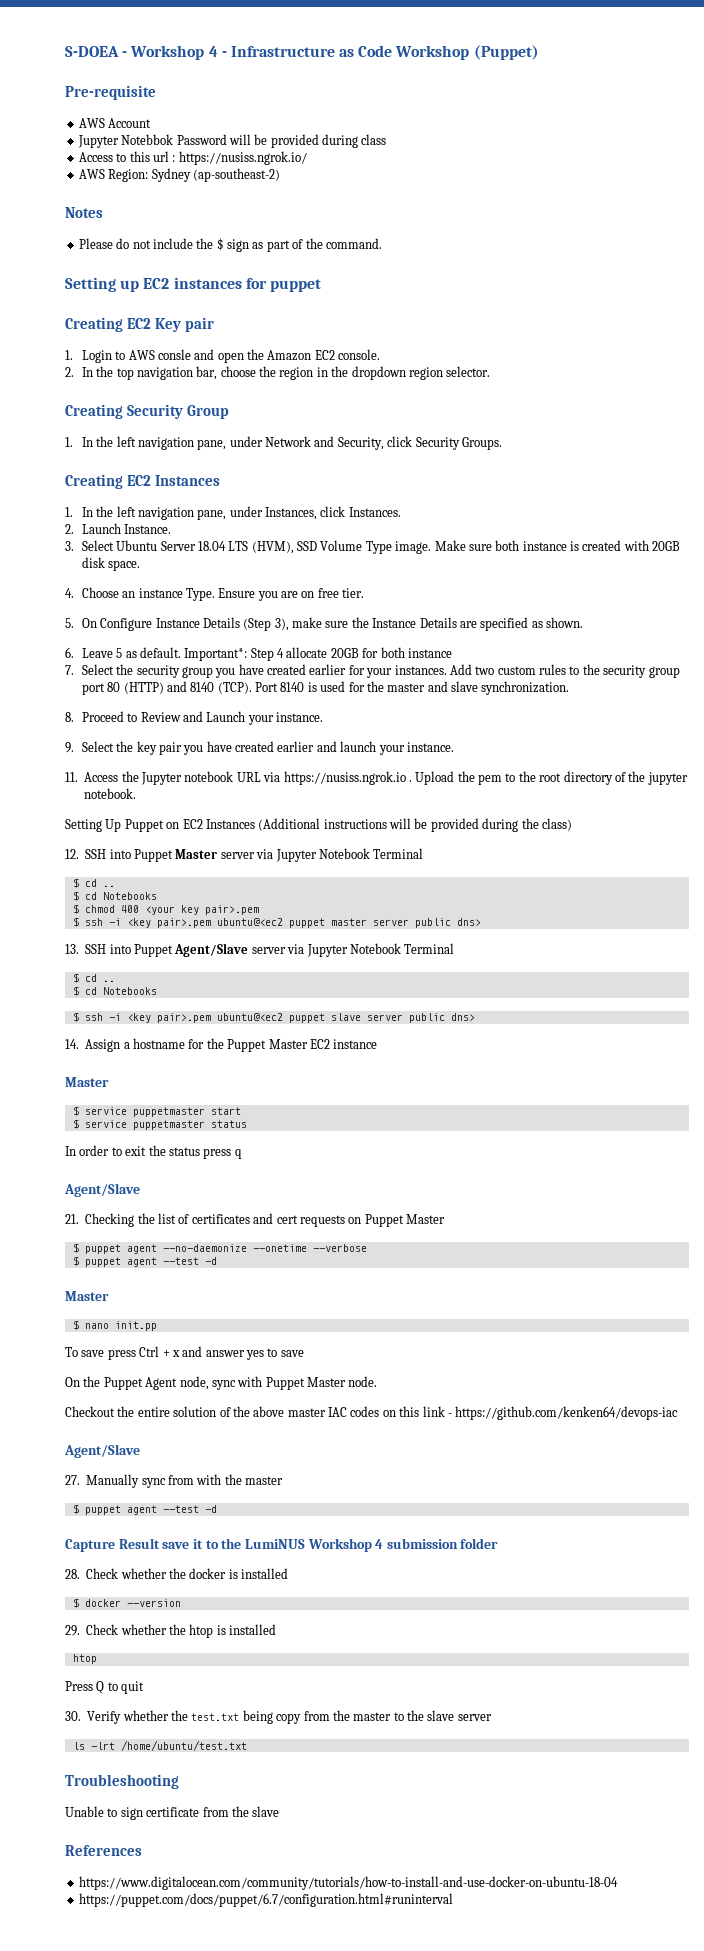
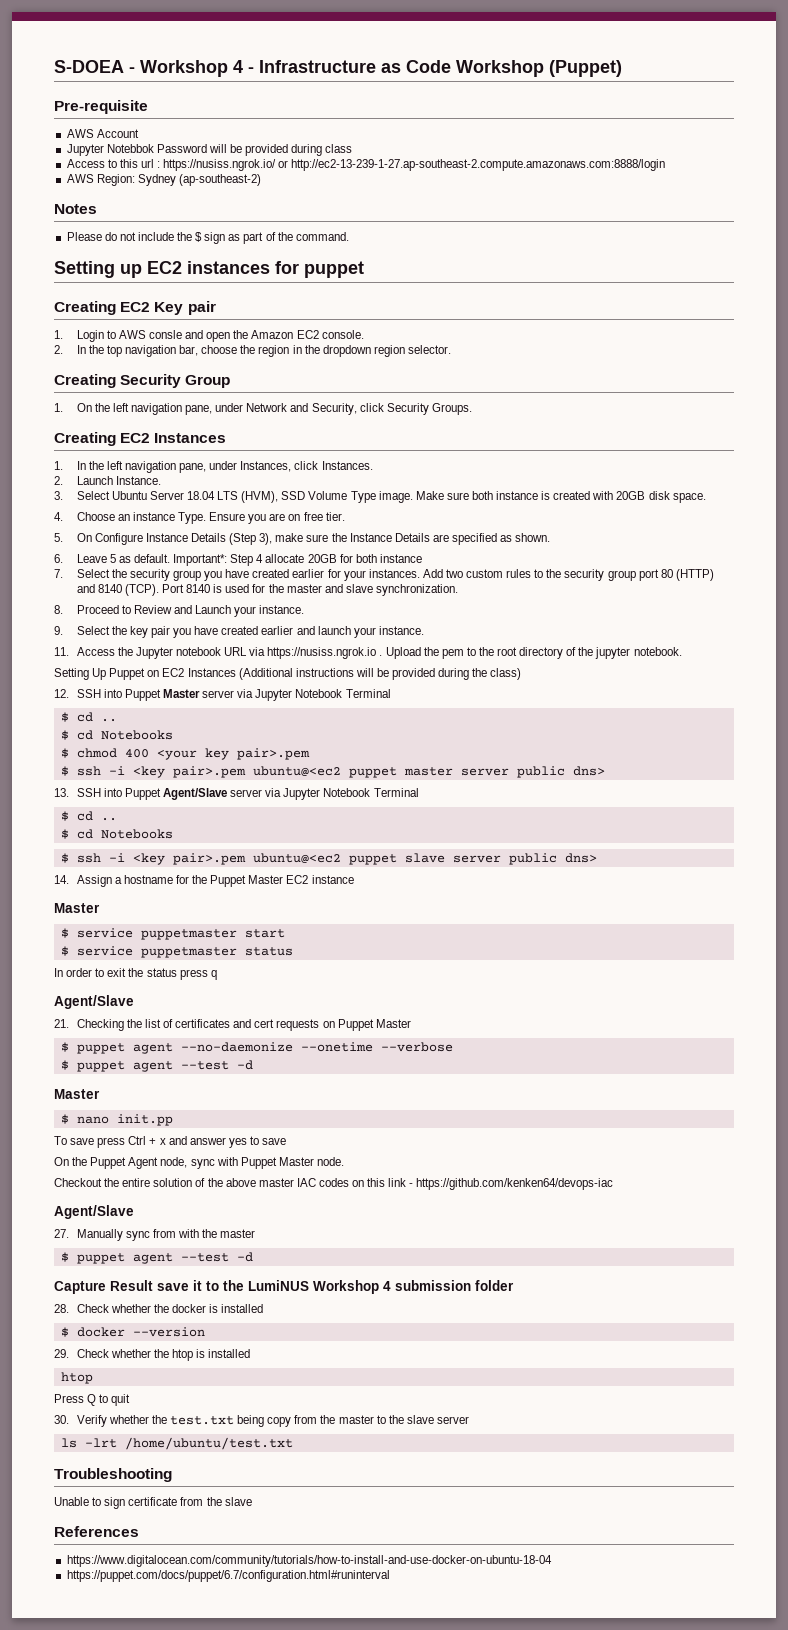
(307, 158) none -> [278,159,666,171] or http://ec2-13-239-1-27.ap-southeast-2.compute.amazonaws.com:8888/login
[81,437,93,447] In -> [76,403,92,412] On

